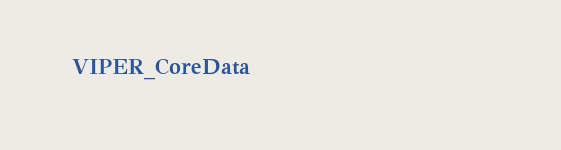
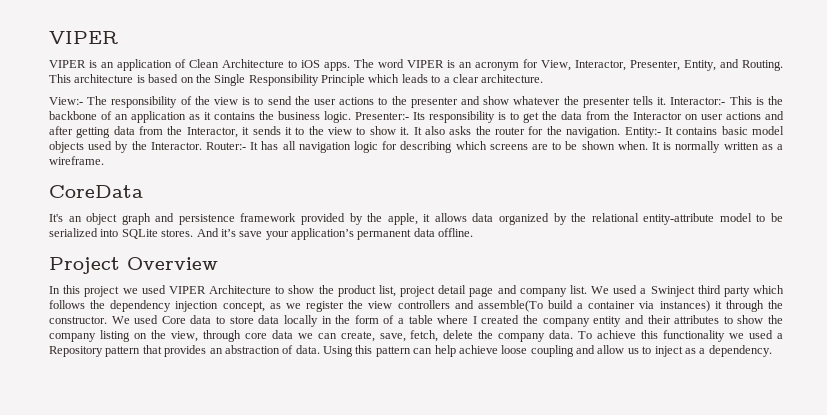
[72,58,250,80] VIPER_CoreData -> [49,31,118,44] [49,59,783,71] [49,74,544,86] [49,96,784,108] [49,111,784,123] [49,126,784,138] [49,141,784,153] [49,156,104,165] [49,185,143,198] [49,213,783,225] [49,228,474,240] [49,257,218,274] [49,285,784,297] [49,300,783,312] [49,315,784,327] [49,330,783,342] [49,345,772,357] VIPER // VIPER is an application of Clean Architecture to iOS apps. The word VIPER is an acronym for View, Interactor, Presenter, Entity, and Routing. This architecture is based on the Single Responsibility Principle which leads to a clear architecture. // View:- The responsibility of the view is to send the user actions to the presenter and show whatever the presenter tells it. Interactor:- This is the backbone of an application as it contains the business logic. Presenter:- Its responsibility is to get the data from the Interactor on user actions and after getting data from the Interactor, it sends it to the view to show it. It also asks the router for the navigation. Entity:- It contains basic model objects used by the Interactor. Router:- It has all navigation logic for describing which screens are to be shown when. It is normally written as a wireframe. // CoreData // It's an object graph and persistence framework provided by the apple, it allows data organized by the relational entity-attribute model to be serialized into SQLite stores. And it’s save your application’s permanent data offline. // Project Overview // In this project we used VIPER Architecture to show the product list, project detail page and company list. We used a Swinject third party which follows the dependency injection concept, as we register the view controllers and assemble(To build a container via instances) it through the constructor. We used Core data to store data locally in the form of a table where I created the company entity and their attributes to show the company listing on the view, through core data we can create, save, fetch, delete the company data. To achieve this functionality we used a Repository pattern that provides an abstraction of data. Using this pattern can help achieve loose coupling and allow us to inject as a dependency.

